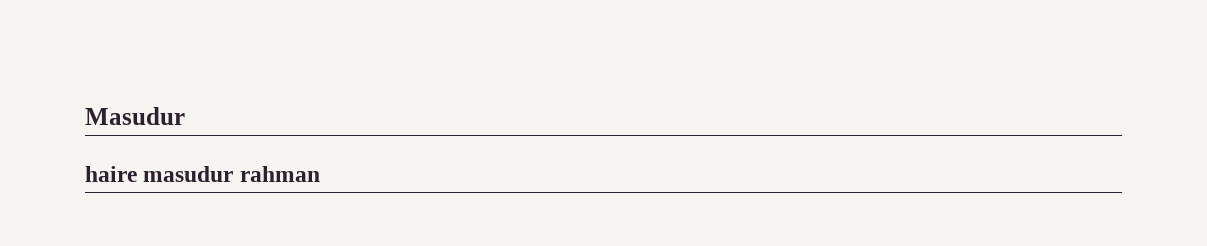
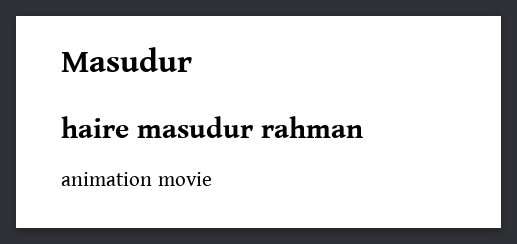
(320, 174) none -> [61,172,212,186] // animation movie

